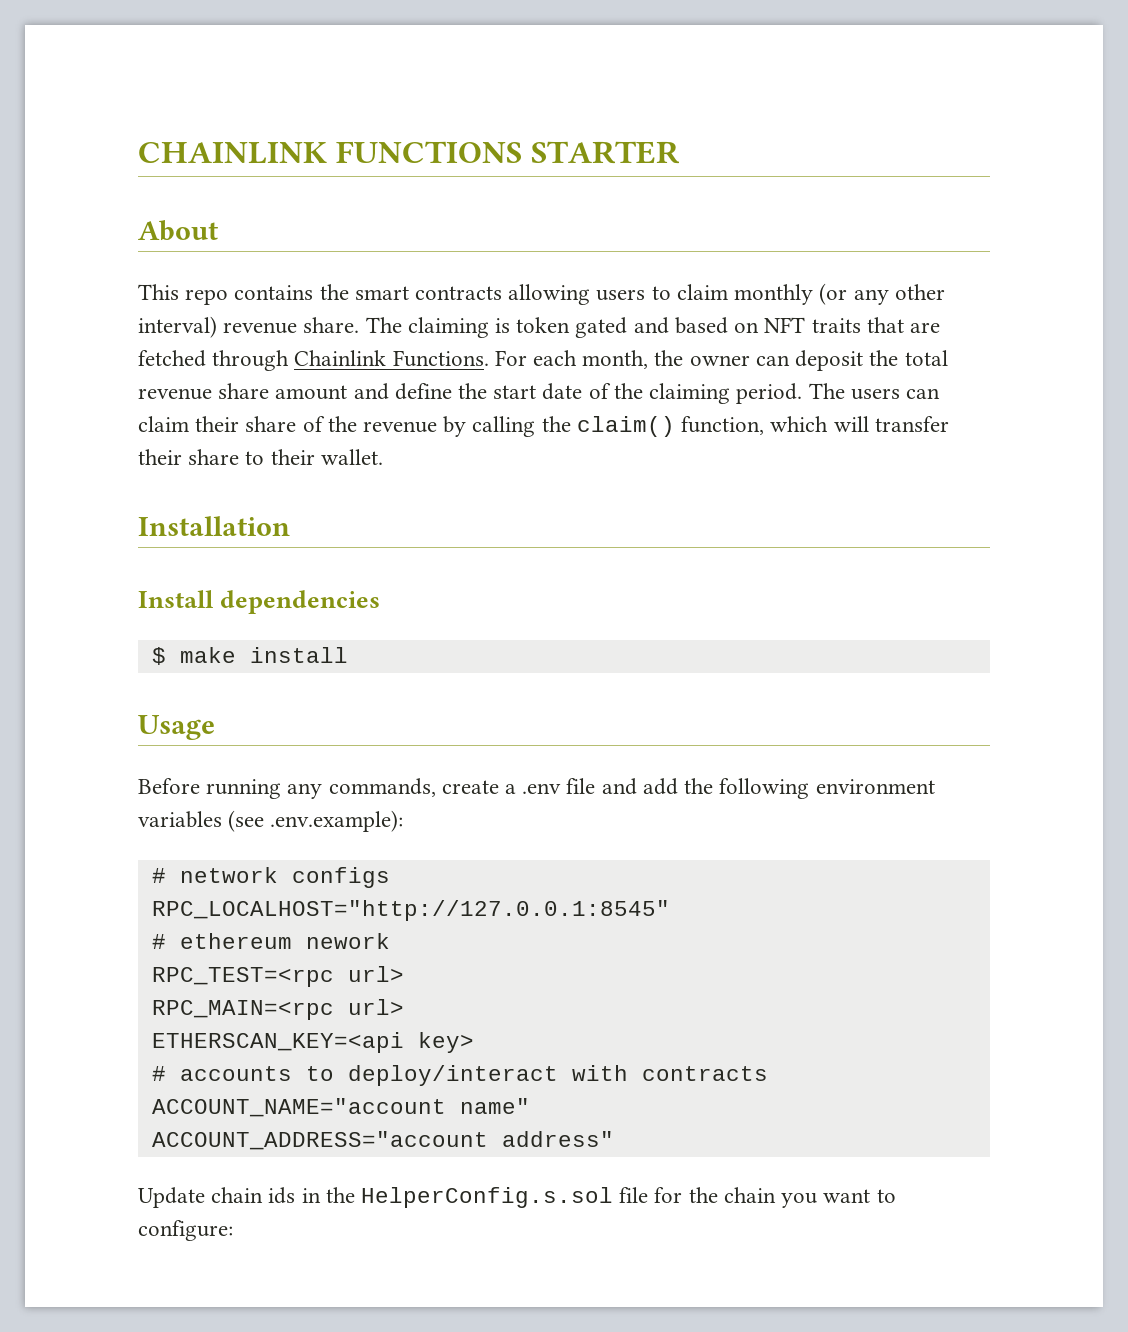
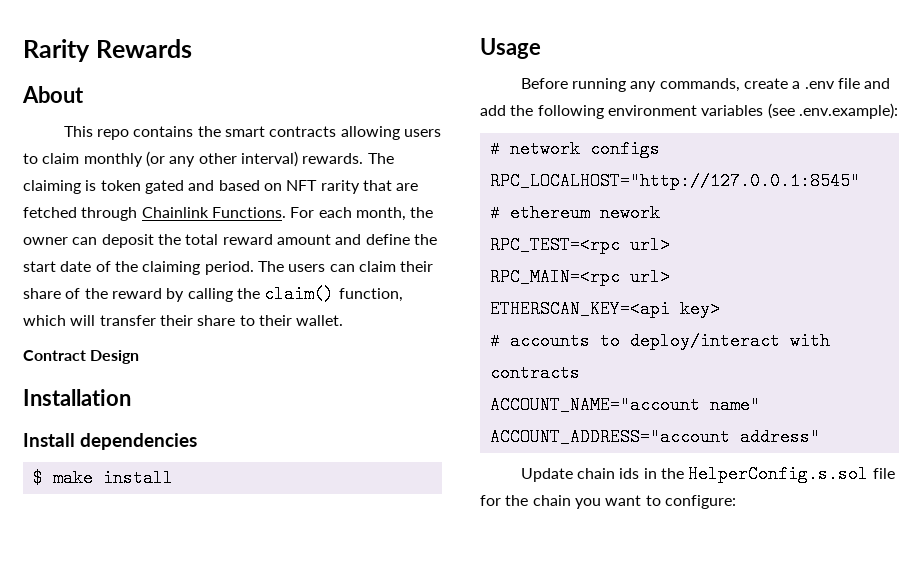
[138,141,680,164] CHAINLINK FUNCTIONS STARTER -> [23,39,192,62] Rarity Rewards
[223,317,360,334] revenue share. -> [302,153,364,164] rewards.
[811,318,861,333] traits -> [320,180,360,194] rarity
[138,383,270,400] revenue share -> [222,234,273,245] reward
[363,421,438,433] revenue -> [111,288,162,299] reward
(383, 457) none -> [23,350,140,364] // Contract Design

